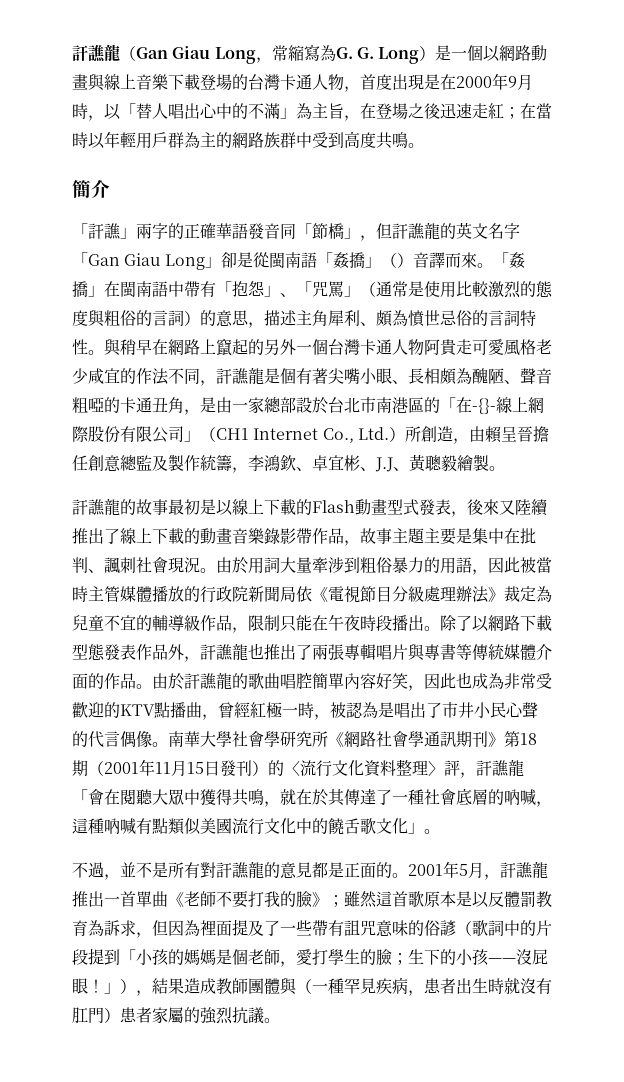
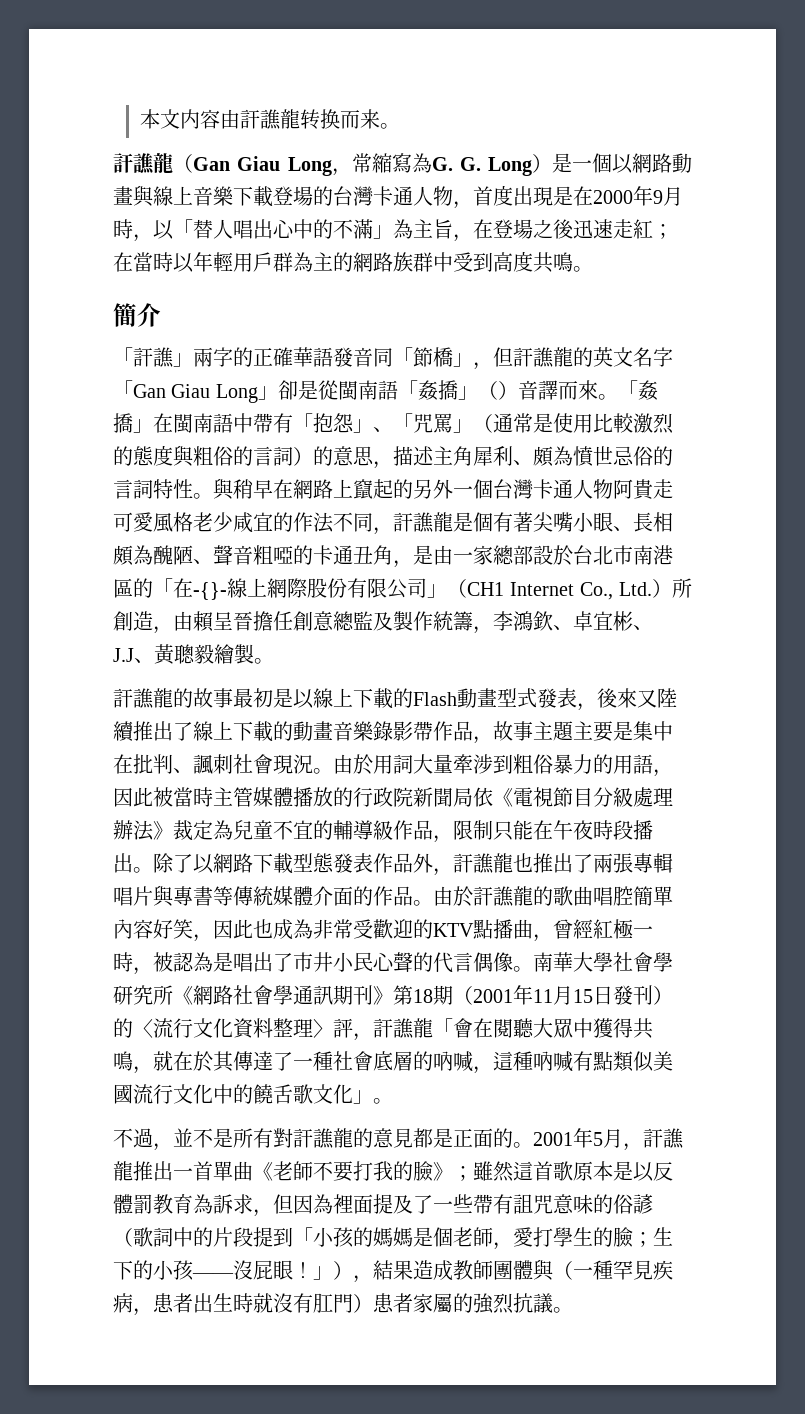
(72, 53) none -> [139,109,400,130] 本文内容由訐譙龍转换而来。 //

